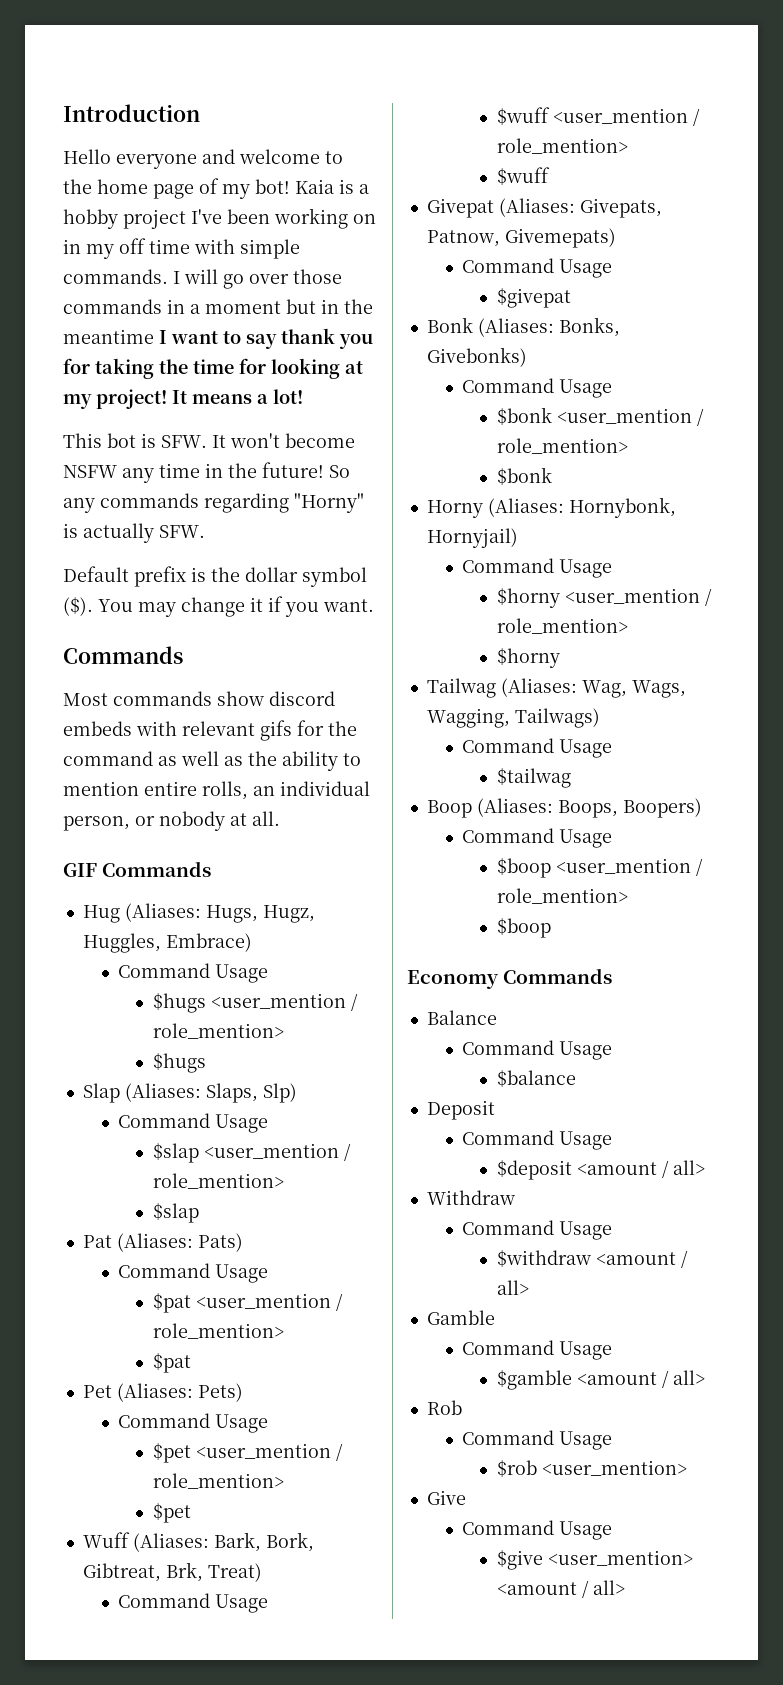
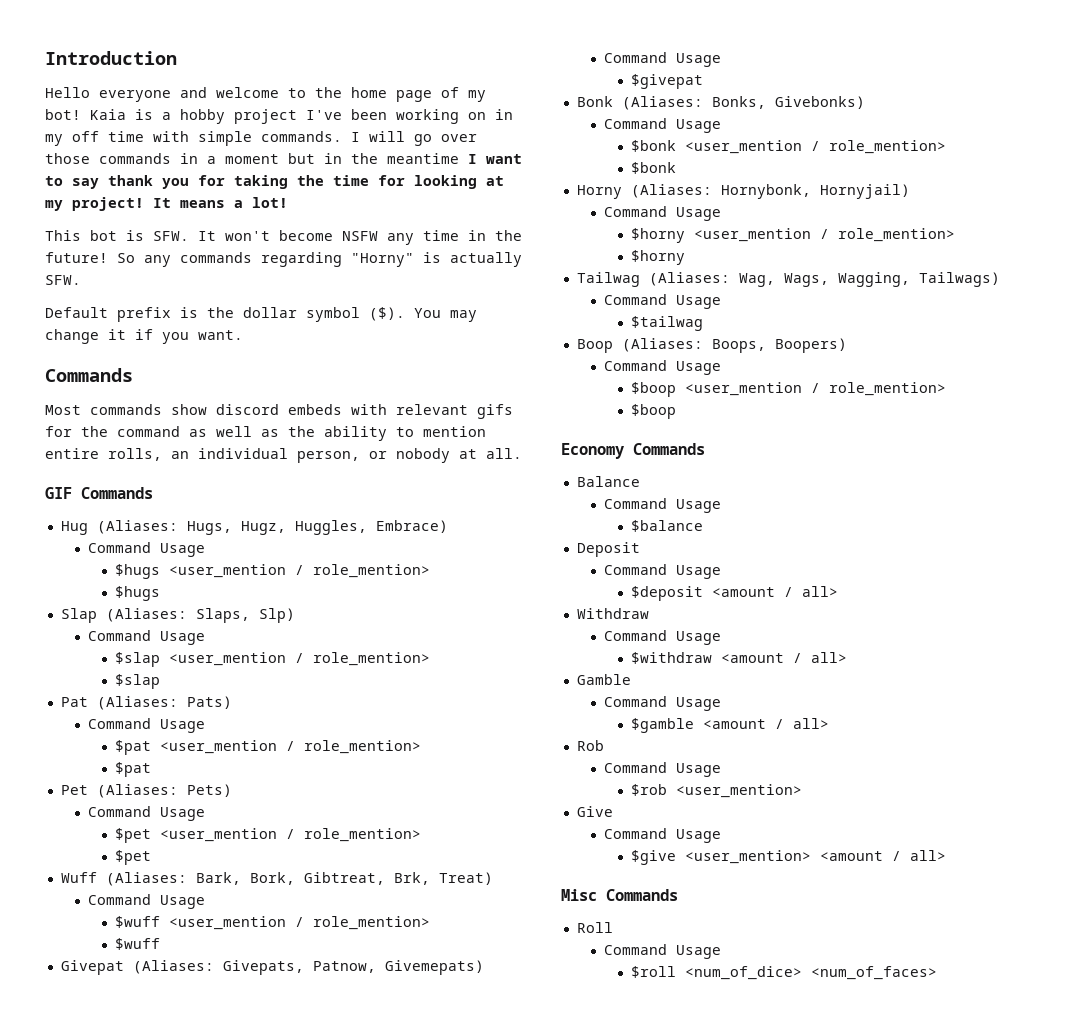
(625, 1587) none -> [561,889,678,901] [576,922,613,933] [603,944,721,959] [630,966,937,980] // Misc Commands // Roll // Command Usage // $roll <num_of_dice> <num_of_faces>

